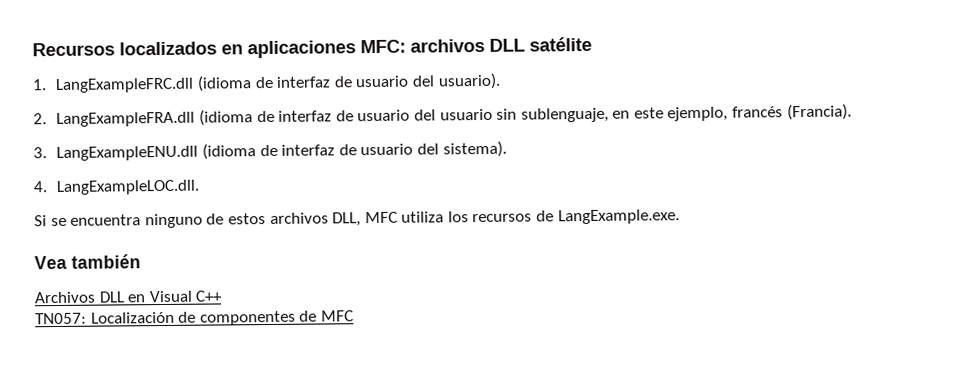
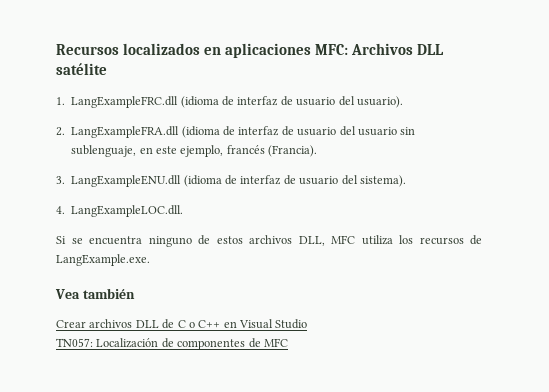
[410,38,485,53] archivos -> [351,43,414,55] Archivos
[34,291,125,304] Archivos DLL -> [56,319,221,329] Crear archivos DLL de C o C++
[195,290,224,302] C++ -> [275,319,308,329] Studio

